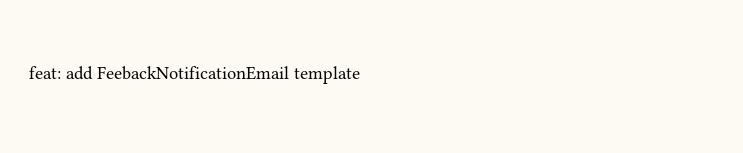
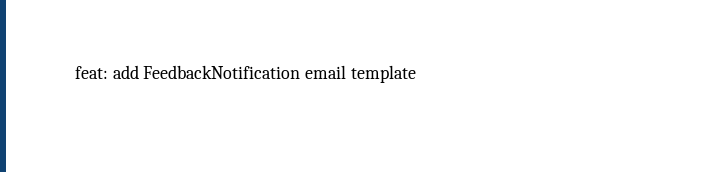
[97,66,289,80] FeebackNotificationEmail -> [143,65,347,79] FeedbackNotification email

